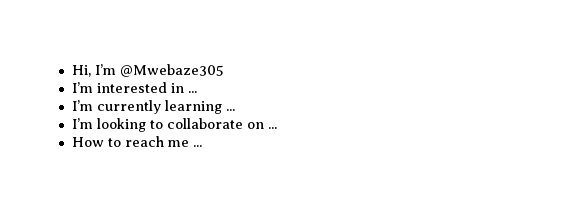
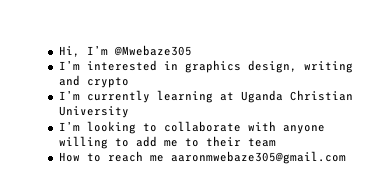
[187,91,197,93] ... -> [184,60,353,73] [58,75,129,88] graphics design, writing and crypto
[225,109,235,111] ... -> [219,90,353,103] [58,106,129,118] at Uganda Christian University
[246,122,277,129] on ... -> [247,121,325,134] [58,136,276,149] with anyone willing to add me to their team
[192,145,202,147] ... -> [170,151,346,164] aaronmwebaze305@gmail.com

